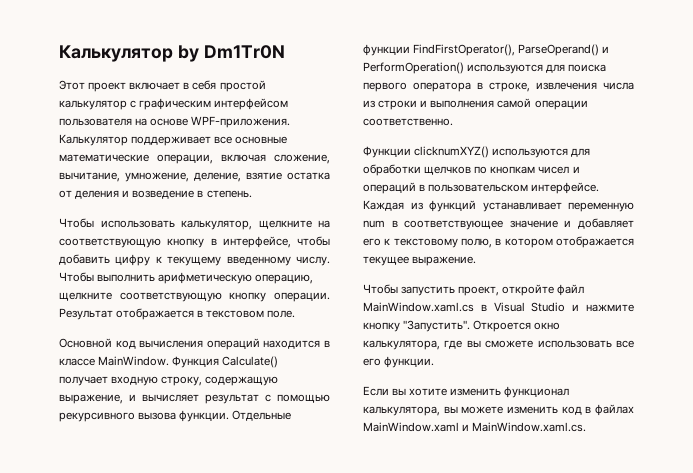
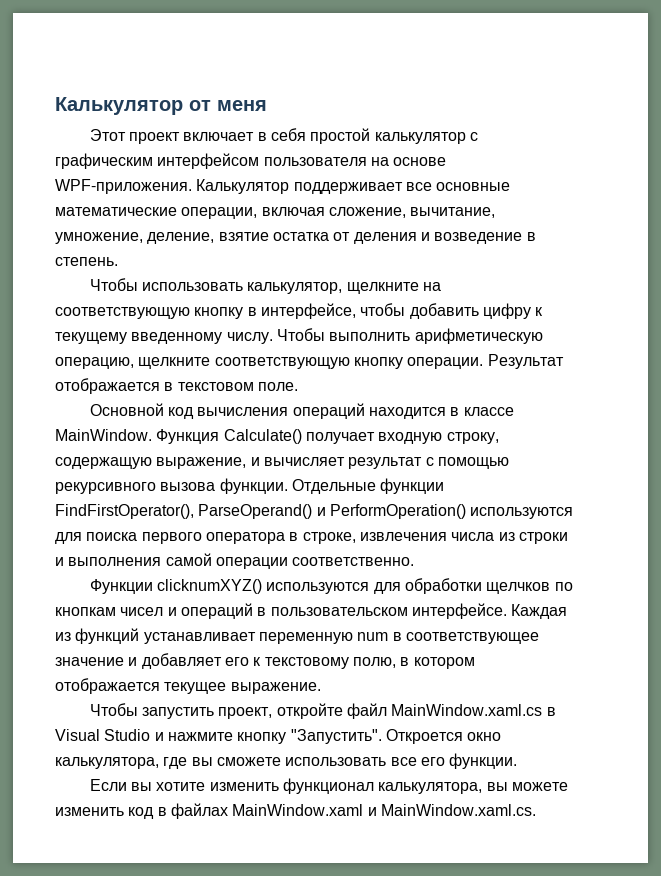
[59,45,285,62] Калькулятор by Dm1Tr0N -> [55,97,267,115] Калькулятор от меня

